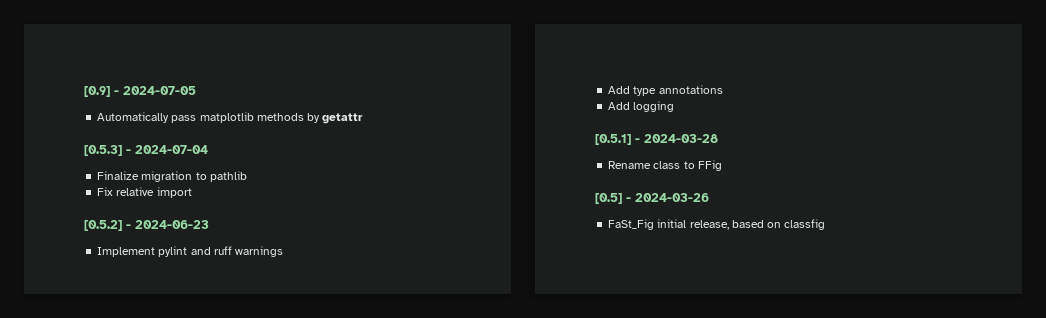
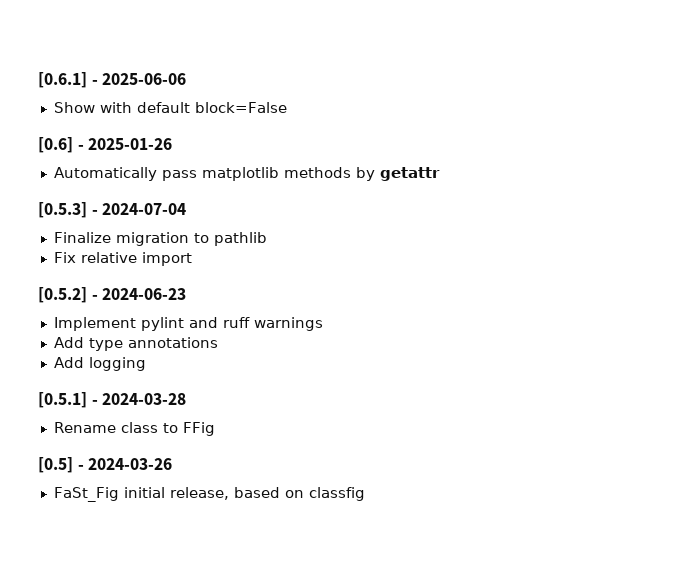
[84,86,196,97] [0.9] - 2024-07-05 -> [38,72,187,88] [53,102,287,113] [38,137,173,153] [0.6.1] - 2025-06-06 // Show with default block=False // [0.6] - 2025-01-26

